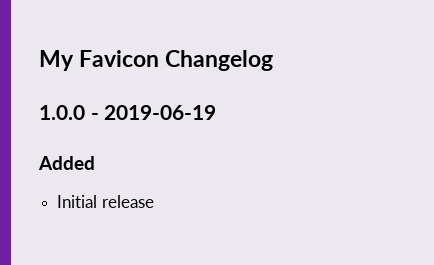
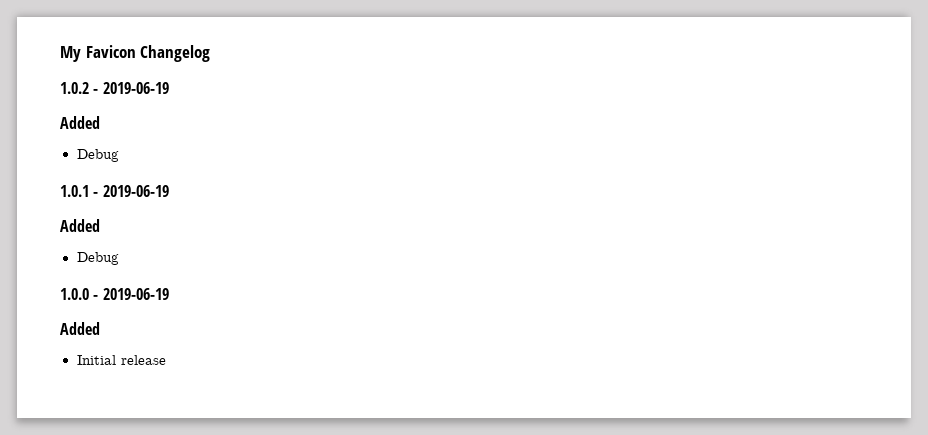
(274, 60) none -> [60,82,169,94] [60,116,100,129] [76,149,119,162] [60,185,169,197] [60,219,100,232] [76,252,119,265] // 1.0.2 - 2019-06-19 // Added // Debug // 1.0.1 - 2019-06-19 // Added // Debug

